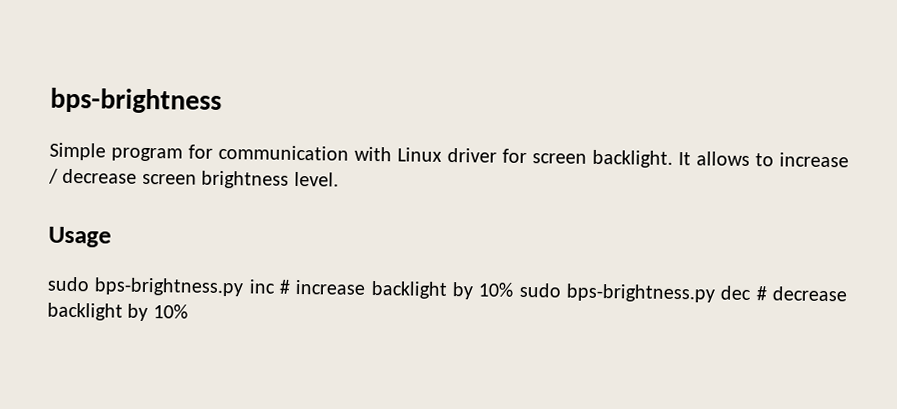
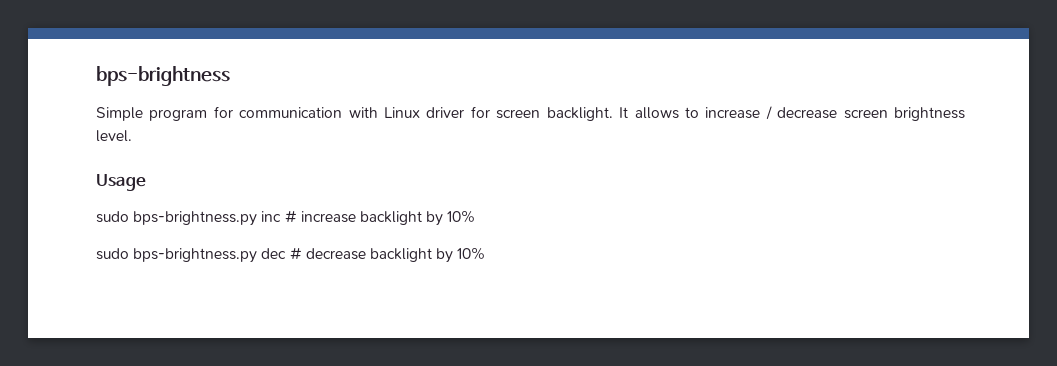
(514, 289) none -> (476, 216) //

